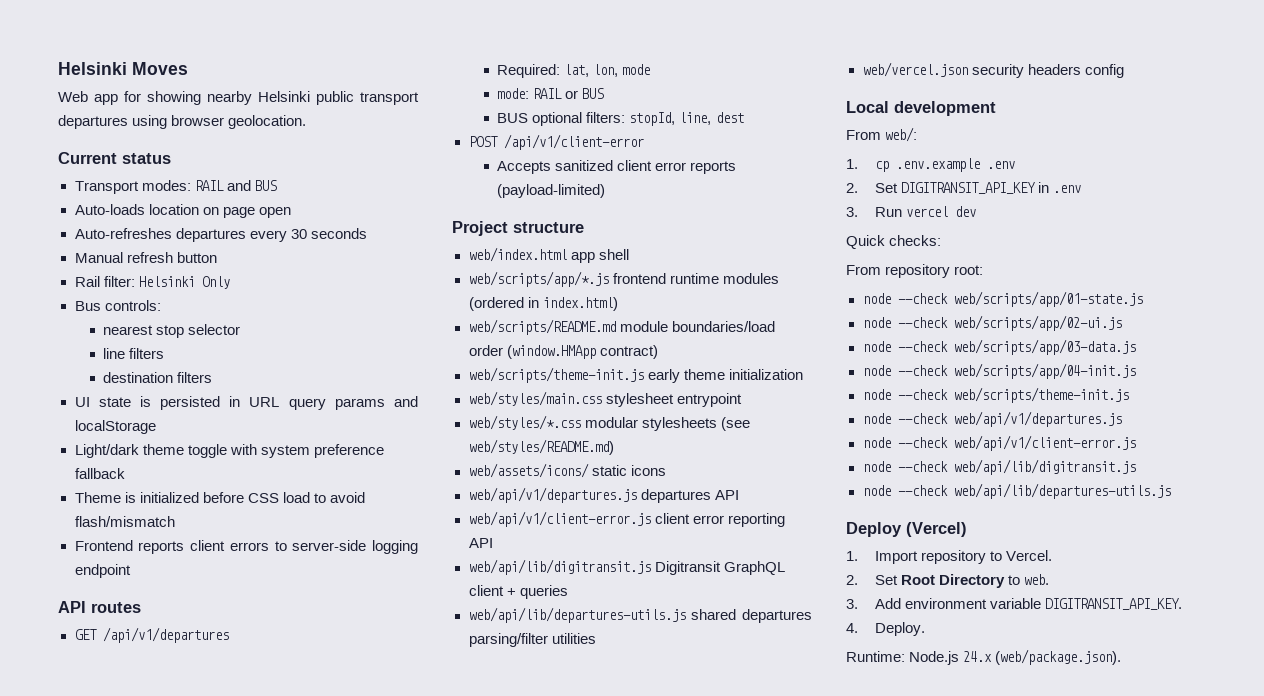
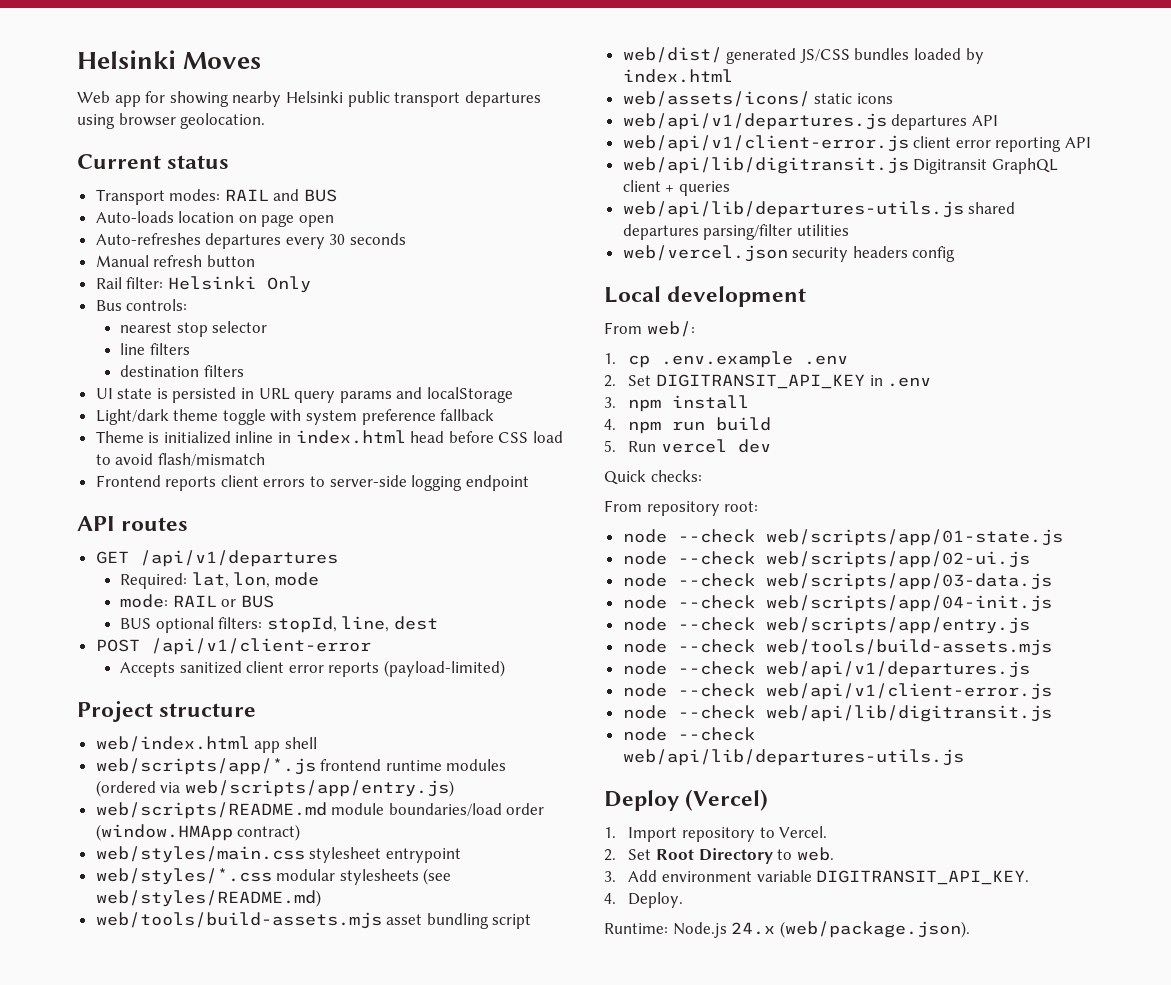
(199, 497) none -> [235,430,445,444] inline in index.html head
[527,297,618,311] in index.html) -> [160,780,454,797] via web/scripts/app/entry.js)
[468,367,803,383] // web/scripts/theme-init.js early theme initialization -> (301, 832) none
(614, 447) none -> [95,912,532,929] [622,47,984,64] [622,69,733,83] // web/tools/build-assets.mjs asset bundling script // web/dist/ generated JS/CSS bundles loaded by index.html
(858, 212) none -> [628,395,750,412] [604,417,772,434] [604,440,616,452] npm install // 4. npm run build // 5.
[953,387,1129,403] web/scripts/theme-init.js -> [765,617,1030,634] [622,639,1052,656] web/scripts/app/entry.js // node --check web/tools/build-assets.mjs

